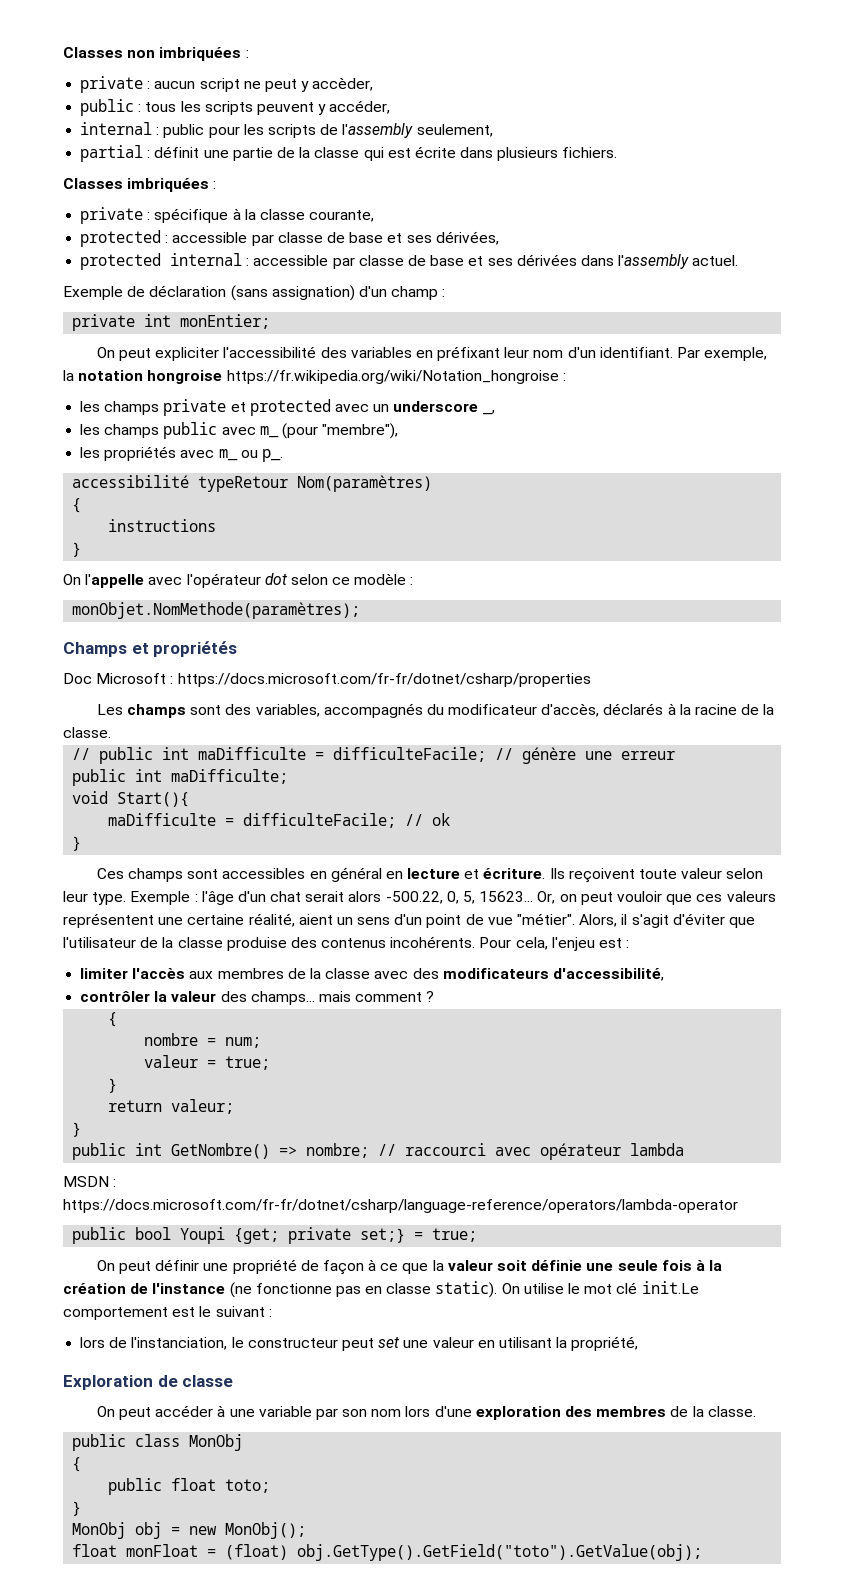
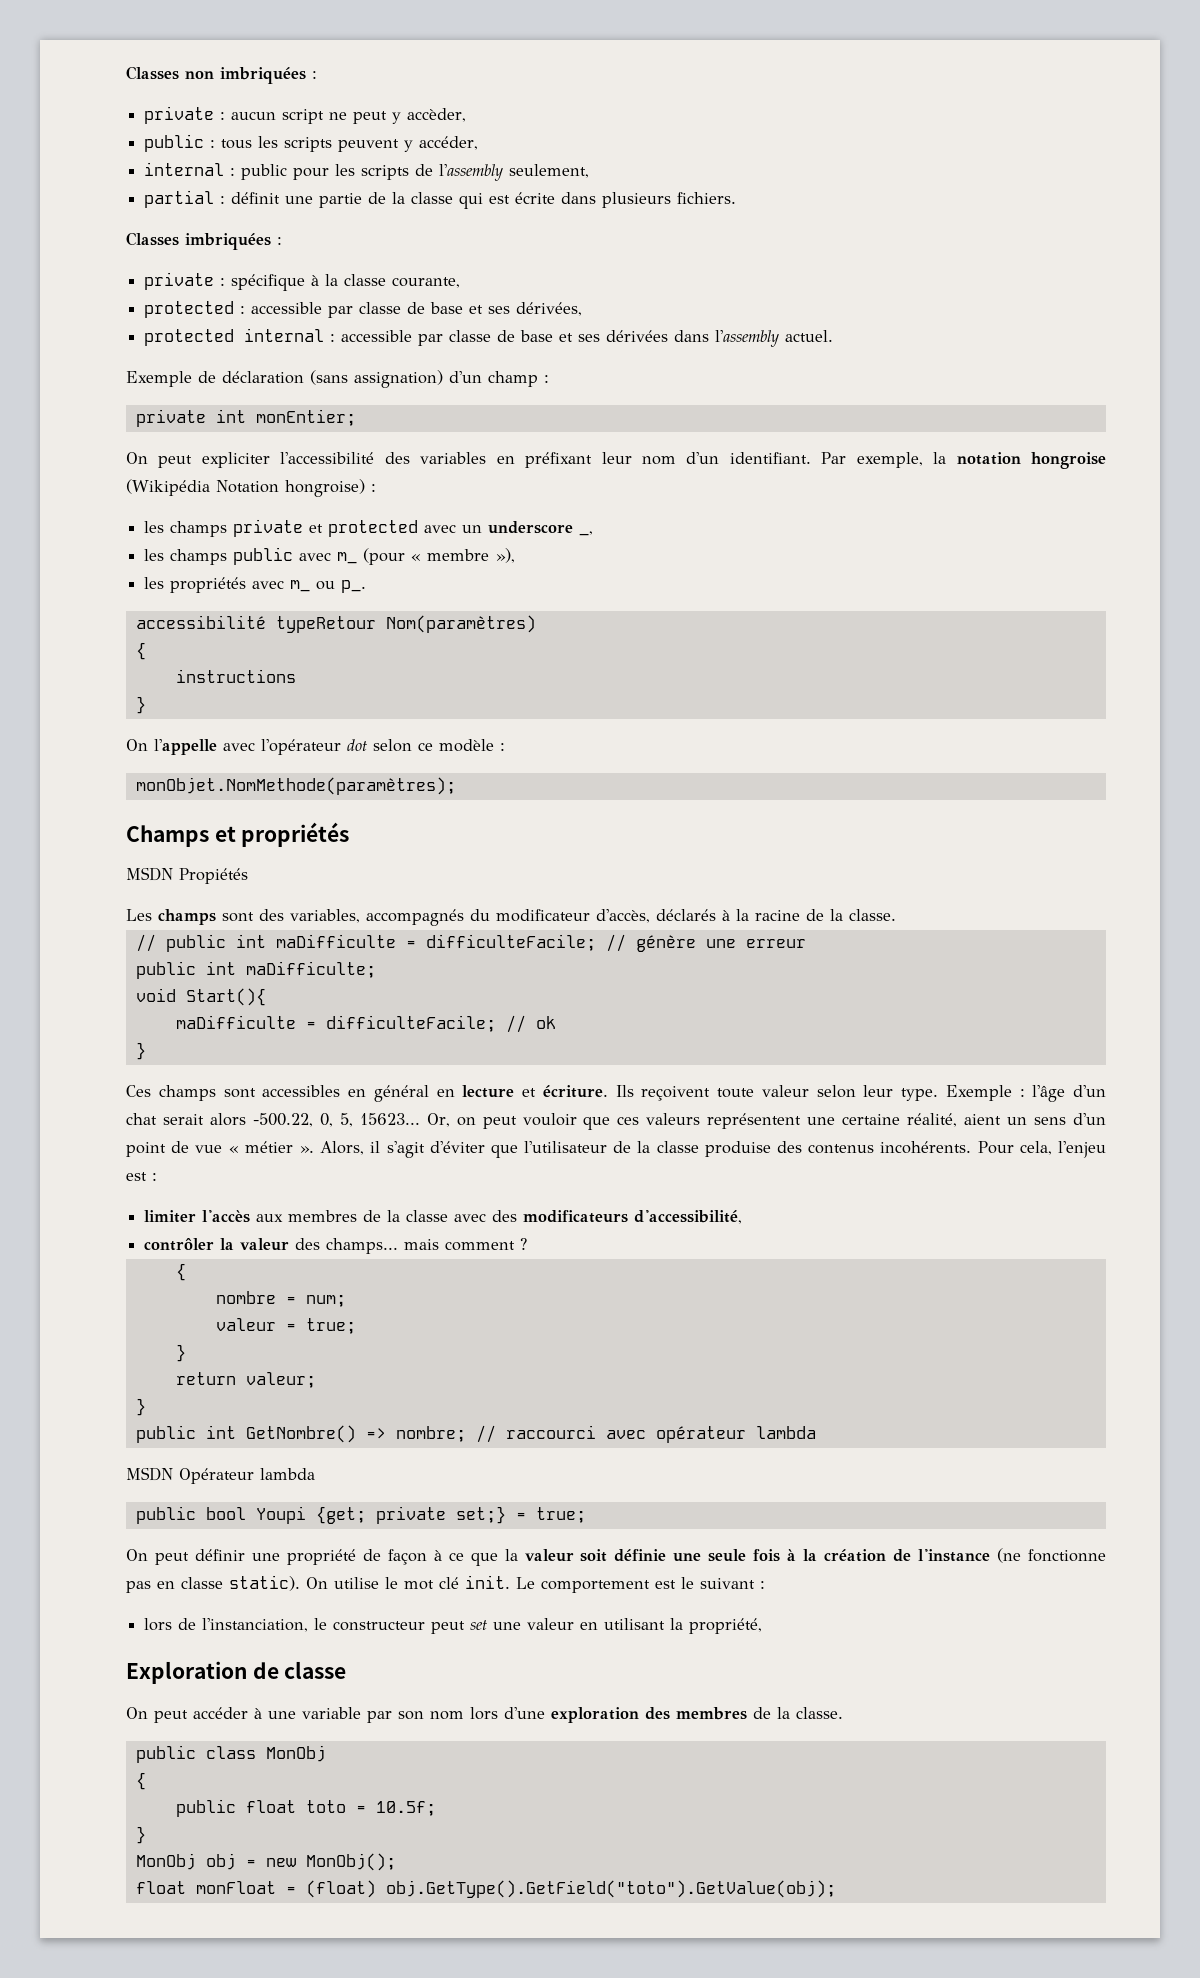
[226,370,559,384] https://fr.wikipedia.org/wiki/Notation_hongroise -> [126,479,365,497] (Wikipédia Notation hongroise)
[322,423,399,439] "membre"), -> [411,548,516,563] « membre »),
[63,673,591,687] Doc Microsoft : https://docs.microsoft.com/fr-fr/dotnet/csharp/properties -> [126,867,248,884] MSDN Propiétés
[517,913,576,925] "métier". -> [228,1141,314,1153] « métier ».
[113,1179,117,1187] [63,1199,738,1213] : https://docs.microsoft.com/fr-fr/dotnet/csharp/language-reference/operators/lambda-operator -> [179,1468,315,1484] Opérateur lambda
[641,1281,699,1294] init.Le -> [465,1575,535,1589] init. Le
[225,1479,271,1493] toto; -> [305,1800,436,1816] toto = 10.5f;

